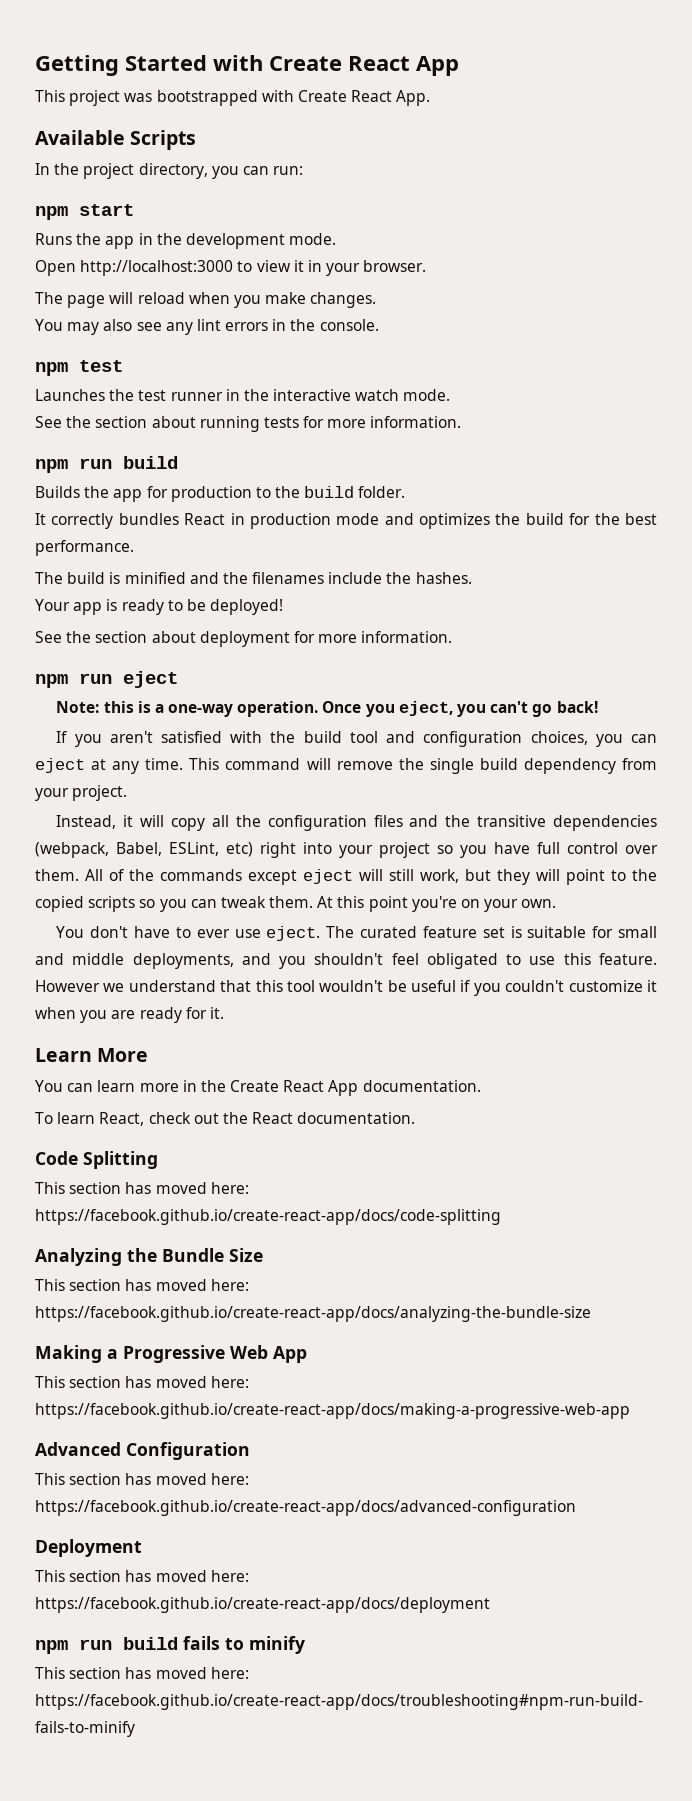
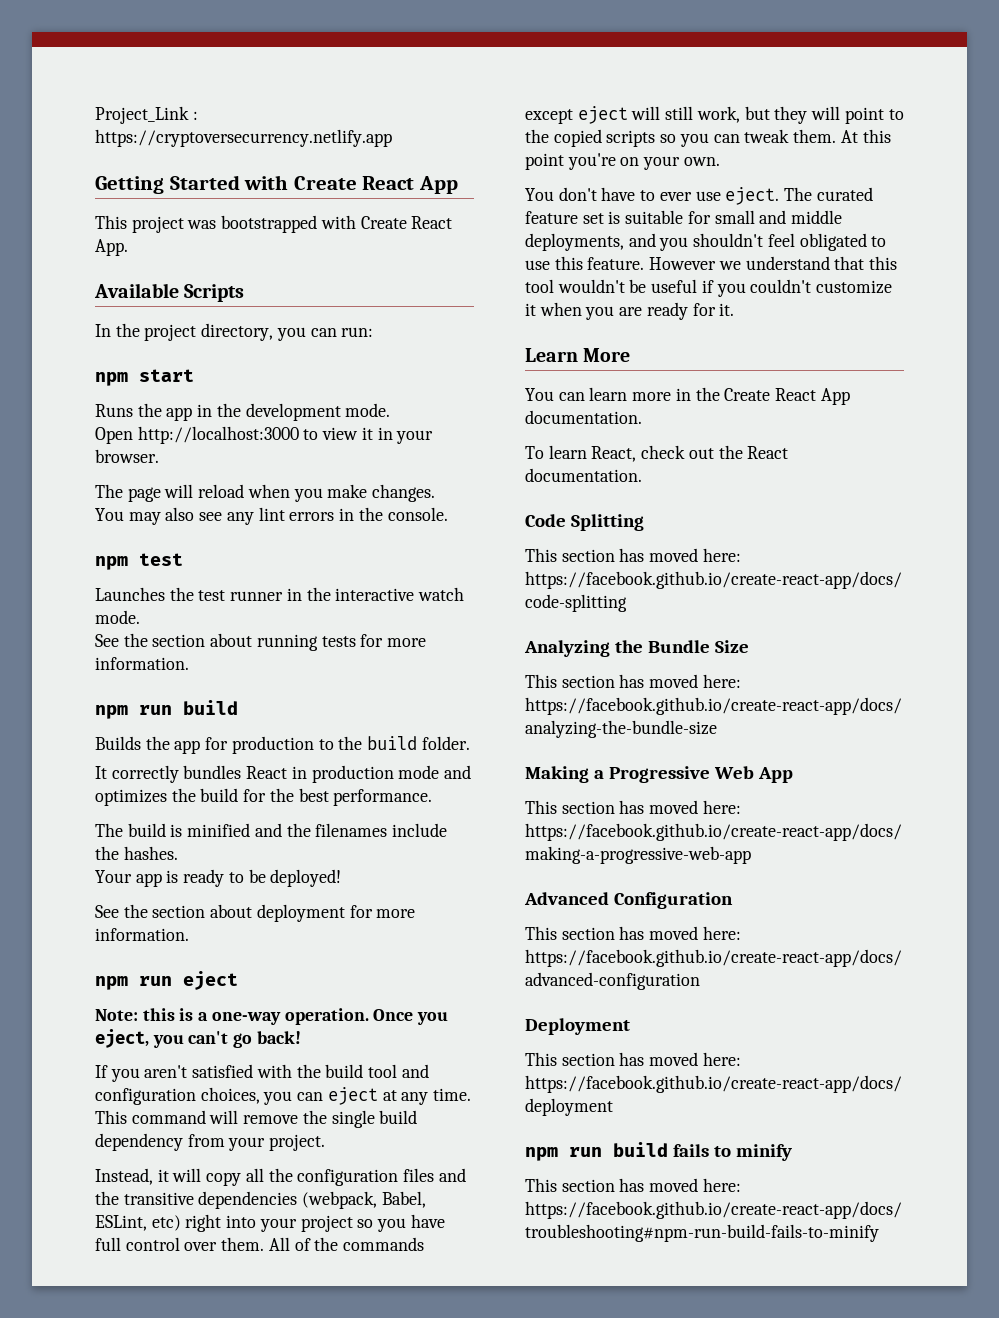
(35, 65) none -> [95,106,198,124] [95,129,392,147] Project_Link : https://cryptoversecurrency.netlify.app //

